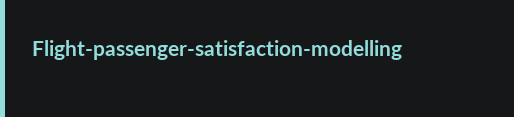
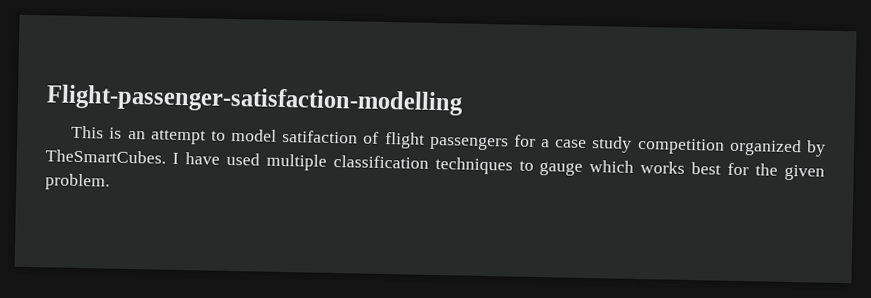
(402, 50) none -> [71,125,826,157] [45,149,826,181] [45,173,110,191] // This is an attempt to model satifaction of flight passengers for a case study competition organized by TheSmartCubes. I have used multiple classification techniques to gauge which works best for the given problem.

